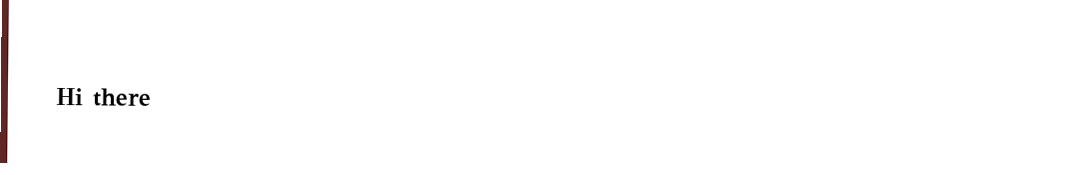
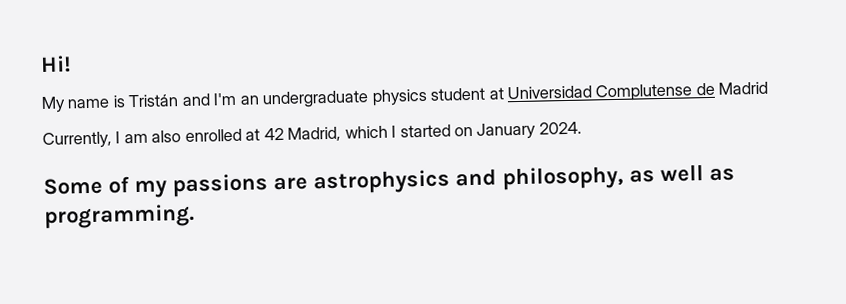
[55,87,151,107] Hi there -> [40,55,71,73] [41,81,769,113] [42,121,582,149] [43,164,735,199] [44,203,195,229] Hi! // My name is Tristán and I'm an undergraduate physics student at Universidad Complutense de Madrid // Currently, I am also enrolled at 42 Madrid, which I started on January 2024. // Some of my passions are astrophysics and philosophy, as well as programming.

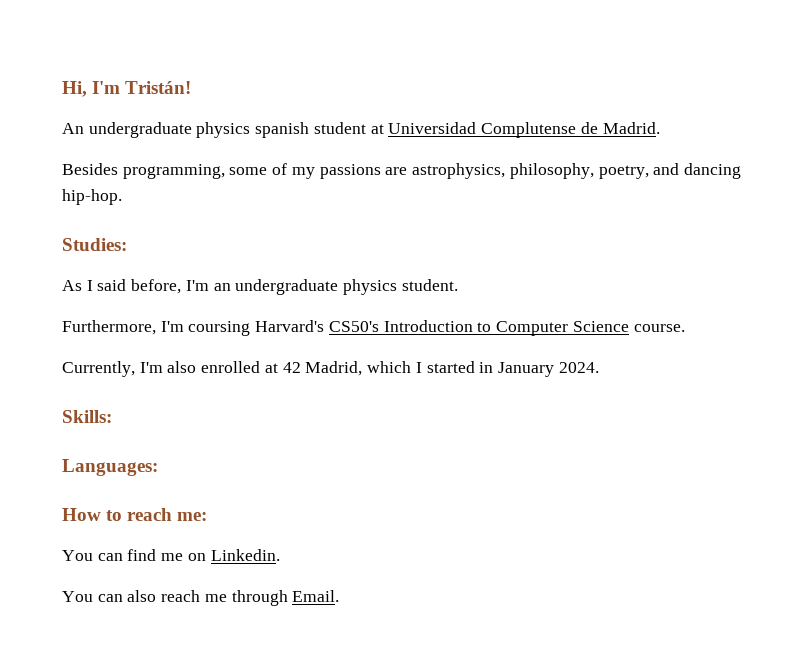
[40,55,71,73] [41,88,428,113] Hi! // My name is Tristán and I'm an undergraduate physics -> [62,81,192,97] [62,122,310,138] Hi, I'm Tristán! // An undergraduate physics spanish
[718,81,769,95] Madrid -> [602,122,660,134] [62,163,741,179] [62,189,122,205] [62,238,127,251] [62,279,458,295] [62,320,685,336] Madrid. // Besides programming, some of my passions are astrophysics, philosophy, poetry, and dancing hip-hop. // Studies: // As I said before, I'm an undergraduate physics student. // Furthermore, I'm coursing Harvard's CS50's Introduction to Computer Science course.
[115,131,148,144] I am -> [139,362,163,373] I'm
[454,126,474,137] on -> [479,362,494,373] in
[43,164,735,199] [44,203,195,229] Some of my passions are astrophysics and philosophy, as well as programming. -> [62,410,112,423] [62,459,158,476] [62,508,208,521] [62,549,280,561] [62,590,340,606] Skills: // Languages: // How to reach me: // You can find me on Linkedin. // You can also reach me through Email.

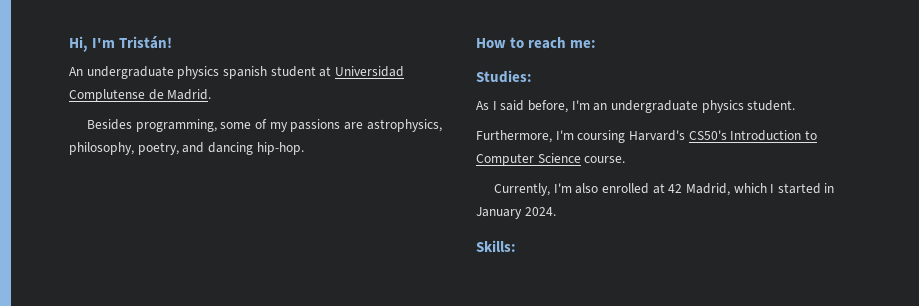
(122, 197) none -> [476,37,597,49] // How to reach me:
[62,459,158,476] [62,508,208,521] [62,549,280,561] [62,590,340,606] // Languages: // How to reach me: // You can find me on Linkedin. // You can also reach me through Email. -> (516, 246) none

